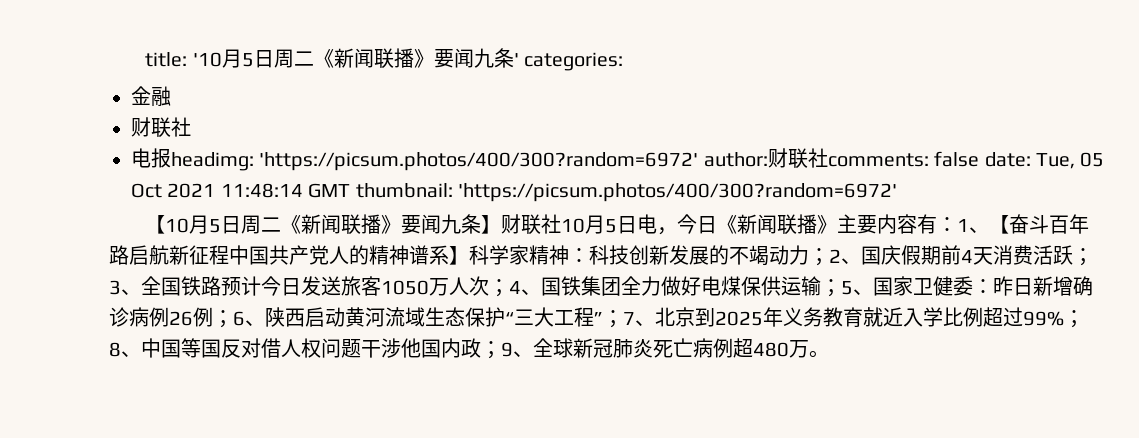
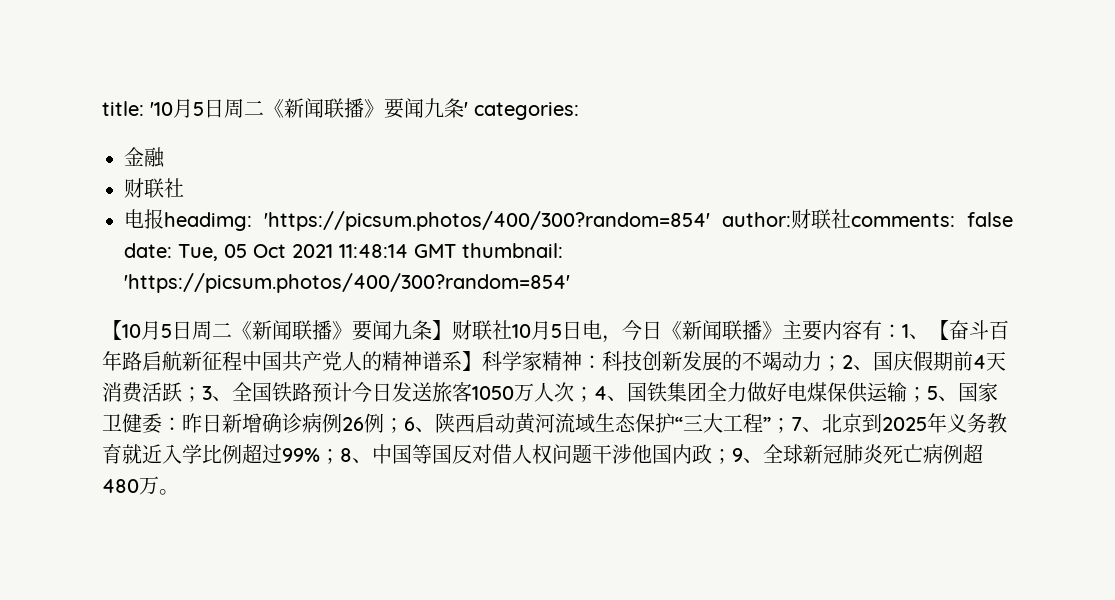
[259,152,699,171] 'https://picsum.photos/400/300?random=6972' -> [264,211,710,231] 'https://picsum.photos/400/300?random=854'
[458,183,897,202] 'https://picsum.photos/400/300?random=6972' -> [124,273,570,293] 'https://picsum.photos/400/300?random=854'

